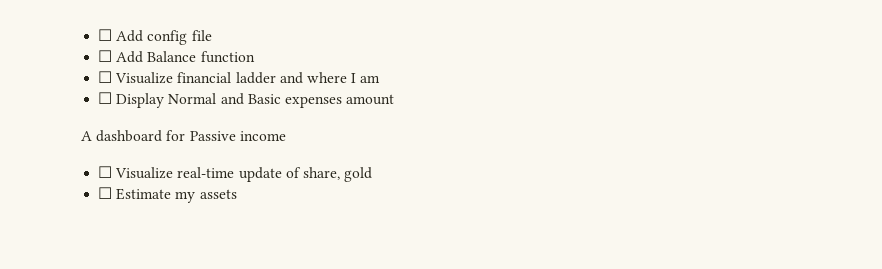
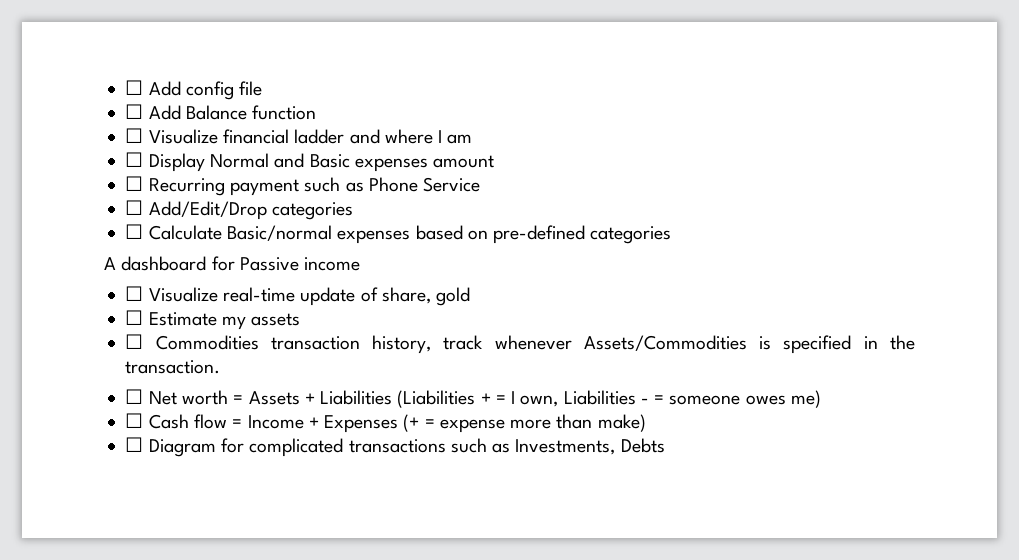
(395, 99) none -> [125,176,481,196] [125,200,353,220] [125,224,672,244] // ☐ Recurring payment such as Phone Service // ☐ Add/Edit/Drop categories // ☐ Calculate Basic/normal expenses based on pre-defined categories
(237, 194) none -> [125,334,915,354] [125,360,221,374] [125,389,821,408] [125,413,646,433] [125,437,665,457] // ☐ Commodities transaction history, track whenever Assets/Commodities is specified in the transaction. // ☐ Net worth = Assets + Liabilities (Liabilities + = I own, Liabilities - = someone owes me) // ☐ Cash flow = Income + Expenses (+ = expense more than make) // ☐ Diagram for complicated transactions such as Investments, Debts

